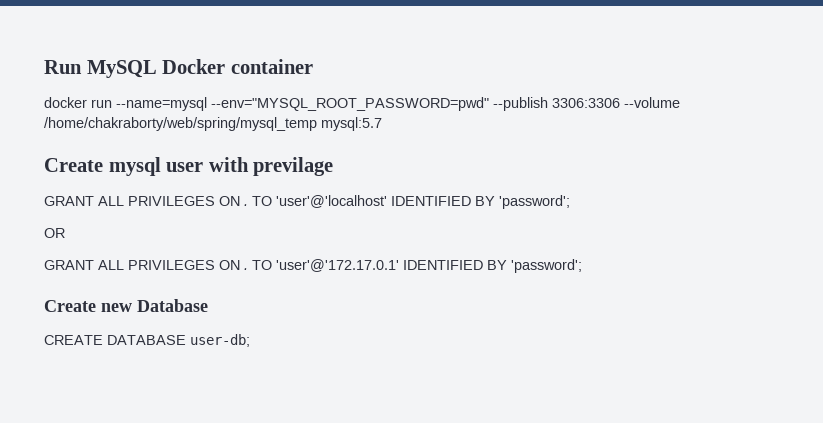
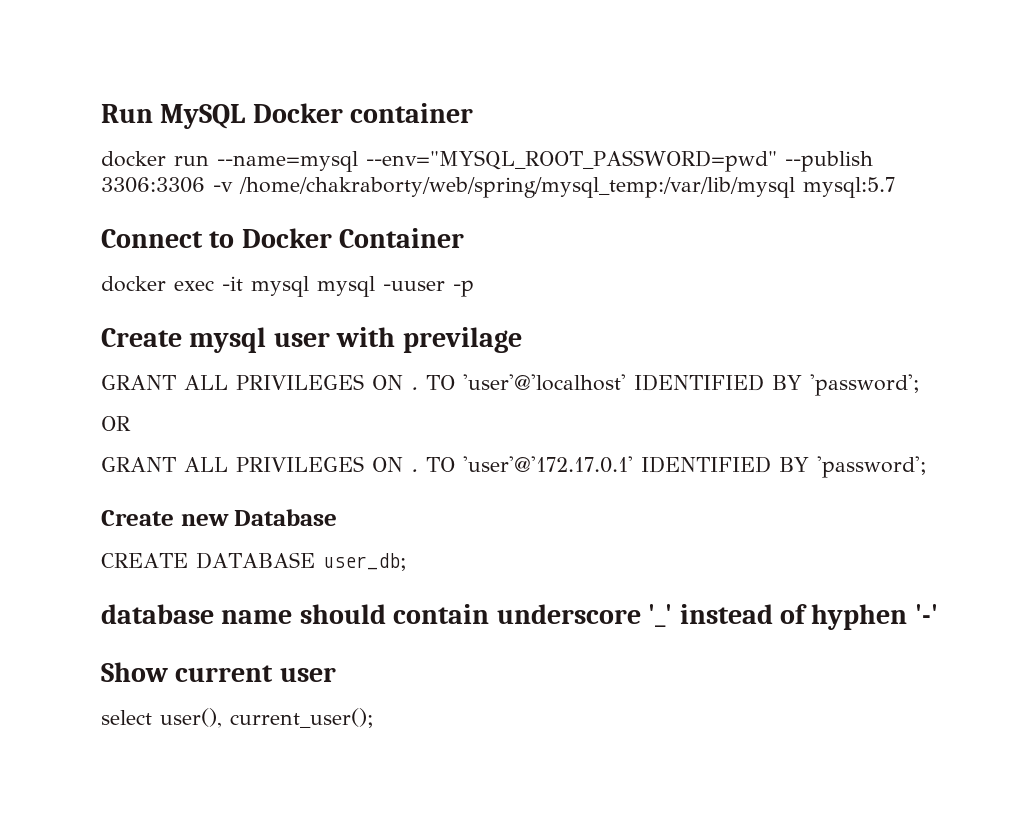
[624,97,680,108] [44,117,317,131] --volume /home/chakraborty/web/spring/mysql_temp -> [213,177,795,198] -v /home/chakraborty/web/spring/mysql_temp:/var/lib/mysql
(382, 124) none -> [101,228,465,248] [101,276,474,297] // Connect to Docker Container // docker exec -it mysql mysql -uuser -p
[190,334,250,347] user-db; -> [322,553,407,571] [101,604,938,630] [101,662,336,682] [101,708,374,728] user_db; // database name should contain underscore '_' instead of hyphen '-' // Show current user // select user(), current_user();

